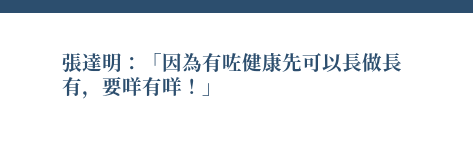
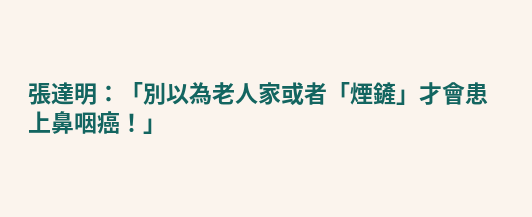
[162,52,402,73] [62,77,182,99] 因為有咗健康先可以長做長有，要咩有咩 -> [143,82,488,106] [28,111,120,134] 別以為老人家或者「煙鏟」才會患上鼻咽癌

